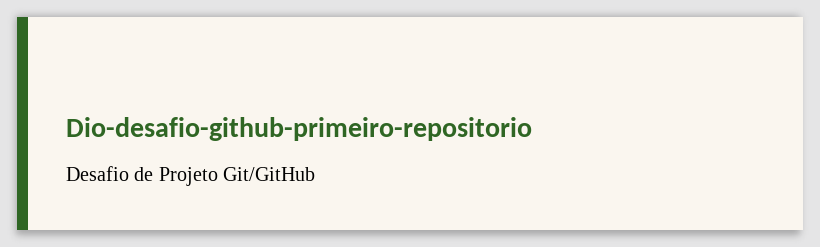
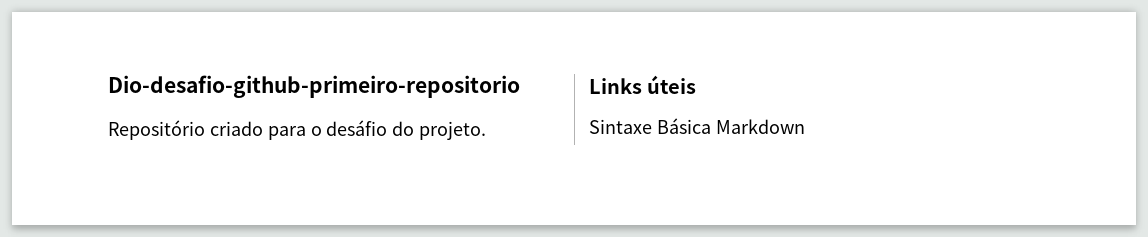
[66,166,316,186] Desafio de Projeto Git/GitHub -> [108,120,487,140] [589,75,697,94] [589,118,805,134] Repositório criado para o desáfio do projeto. // Links úteis // Sintaxe Básica Markdown

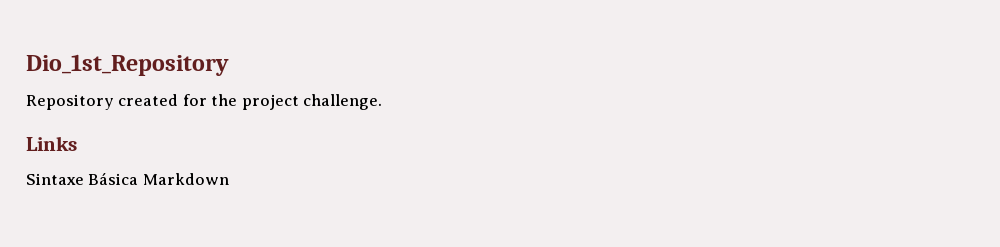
[108,75,520,98] [108,120,487,140] Dio-desafio-github-primeiro-repositorio // Repositório criado para o desáfio do projeto. -> [26,54,229,76] [26,94,383,110] Dio_1st_Repository // Repository created for the project challenge.
[647,75,697,94] úteis -> (77, 143) none

